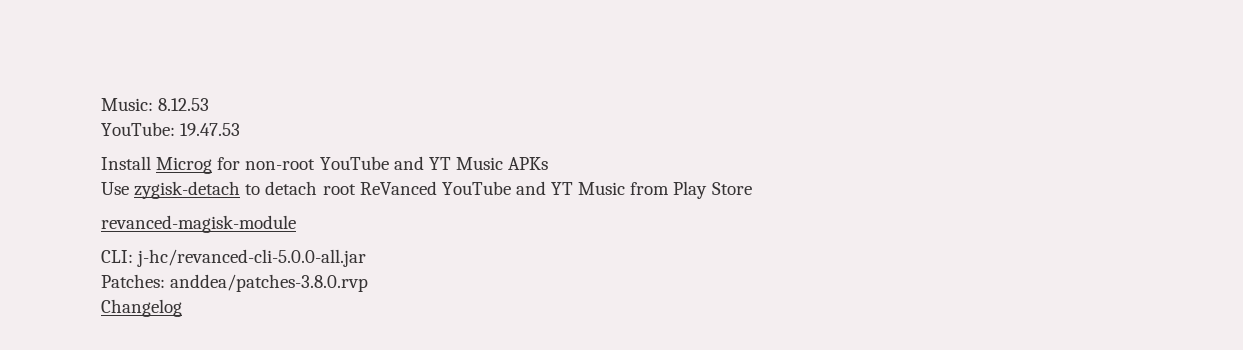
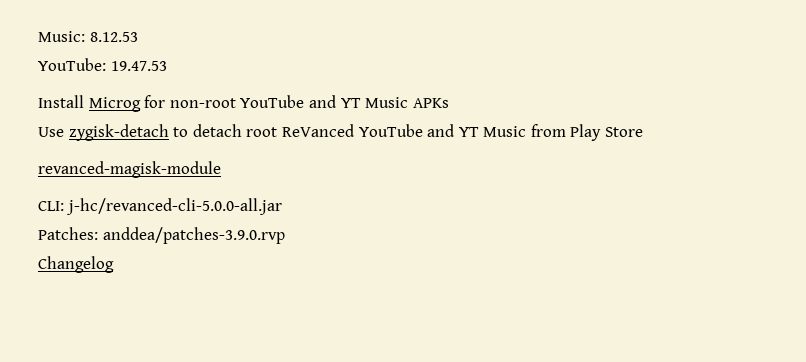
[170,274,369,292] anddea/patches-3.8.0.rvp -> [102,227,285,244] anddea/patches-3.9.0.rvp

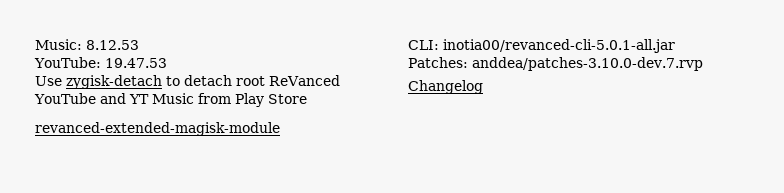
[38,95,449,112] // Install Microg for non-root YouTube and YT Music APKs -> (167, 63) none
[38,161,221,178] revanced-magisk-module -> [35,122,280,136] revanced-extended-magisk-module
[65,198,282,215] j-hc/revanced-cli-5.0.0-all.jar -> [443,39,675,53] inotia00/revanced-cli-5.0.1-all.jar
[102,227,285,244] anddea/patches-3.9.0.rvp -> [472,57,703,71] anddea/patches-3.10.0-dev.7.rvp

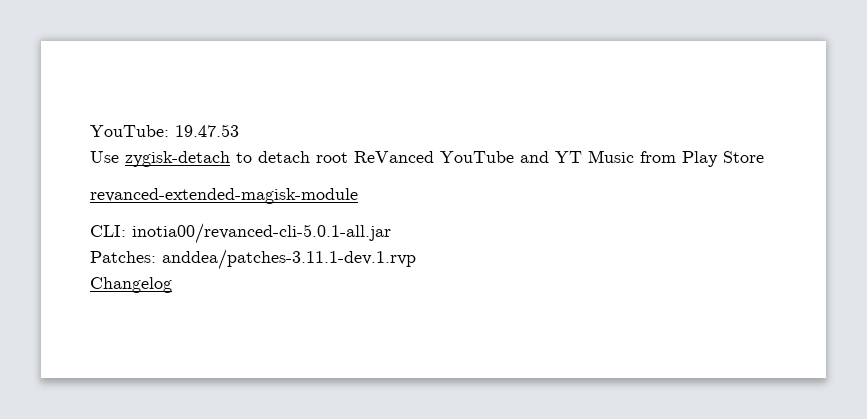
[35,39,139,50] Music: 8.12.53 // -> (90, 131) none
[472,57,703,71] anddea/patches-3.10.0-dev.7.rvp -> [162,249,416,270] anddea/patches-3.11.1-dev.1.rvp

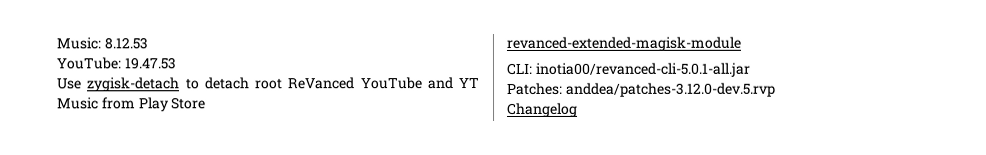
(90, 131) none -> [56,37,148,50] Music: 8.12.53 //
[162,249,416,270] anddea/patches-3.11.1-dev.1.rvp -> [565,82,776,97] anddea/patches-3.12.0-dev.5.rvp

